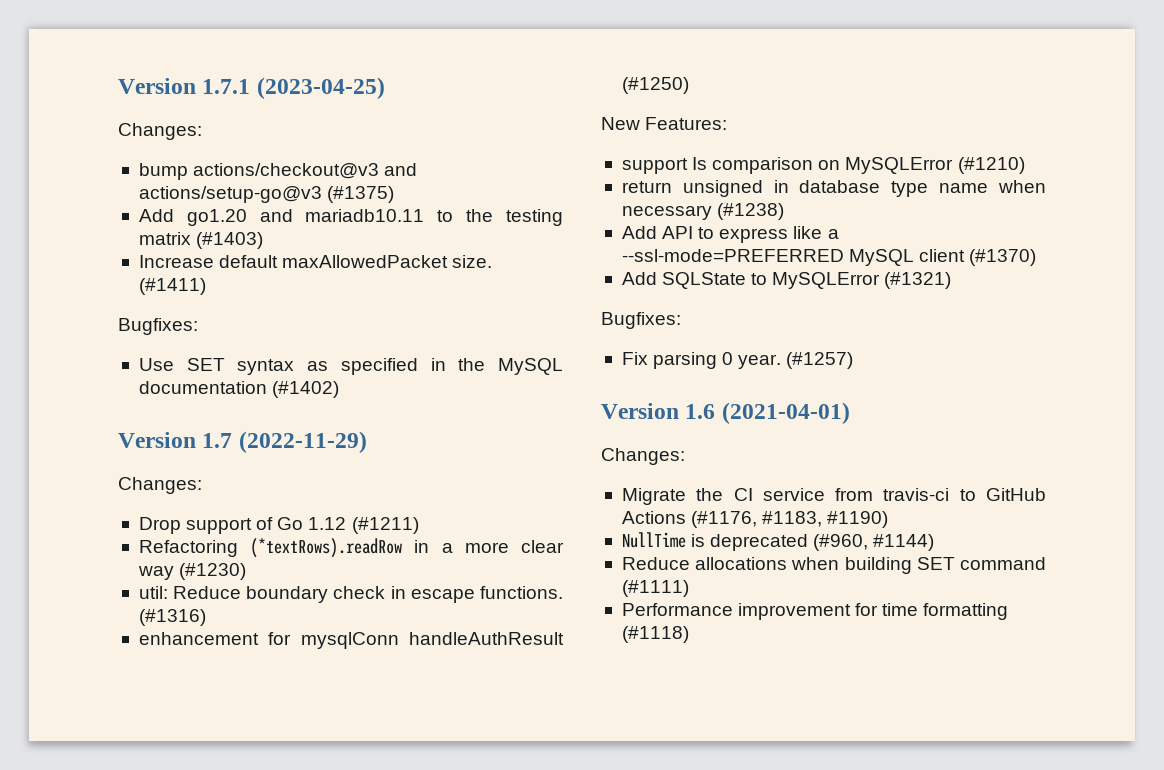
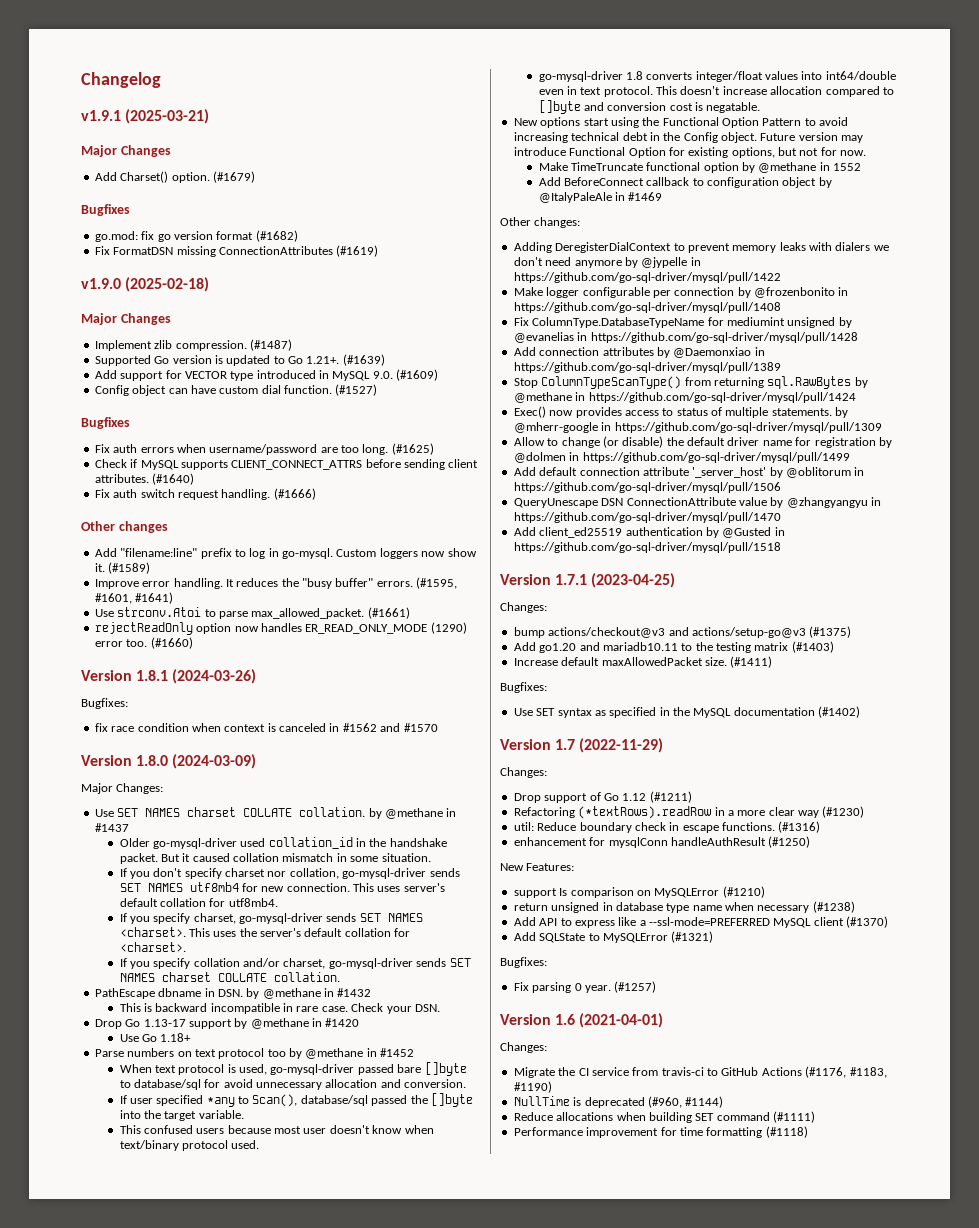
(118, 86) none -> [81,72,161,88] [81,109,210,124] [81,145,171,157] [94,171,255,183] [81,204,130,216] [94,230,298,242] [94,245,379,257] [81,277,210,292] [81,313,171,325] [94,339,292,351] [94,354,385,366] [94,369,439,381] [94,384,378,396] [81,417,130,429] [94,443,434,455] [94,459,479,470] [94,473,195,485] [94,488,316,500] [81,521,168,533] [94,548,477,559] [94,562,151,574] [94,577,458,589] [94,592,174,604] [94,607,410,619] [94,622,467,635] [94,637,193,649] [81,669,257,684] [81,698,128,709] [94,723,438,732] [81,754,257,769] [81,783,164,794] [94,807,457,819] [94,823,129,832] [119,837,447,849] [119,853,431,864] [119,868,460,879] [119,882,445,892] [119,898,278,907] [119,913,423,924] [119,927,411,937] [119,942,186,952] [119,958,471,969] [119,972,340,982] [94,988,372,999] [119,1003,440,1014] [94,1018,360,1029] [119,1033,192,1042] [94,1048,415,1059] [119,1062,467,1076] [119,1079,467,1090] [119,1093,473,1107] [119,1110,244,1121] [119,1125,434,1134] [119,1140,260,1151] [538,71,896,82] [538,86,894,97] [538,100,761,114] [513,117,849,128] [513,132,864,143] [513,147,867,158] [538,162,862,173] [538,177,832,188] [538,192,663,203] [500,217,581,228] [513,242,889,253] [513,257,701,268] [513,272,781,283] [513,287,849,298] [513,302,781,313] [513,317,852,328] [513,332,858,343] [513,347,765,358] [513,362,781,373] [513,376,868,389] [513,392,856,403] [513,406,849,418] [513,422,882,433] [513,436,892,448] [513,452,850,463] [513,467,865,478] [513,482,781,493] [513,497,881,508] [513,512,781,523] [513,527,785,538] [513,542,781,553] Changelog // v1.9.1 (2025-03-21) // Major Changes // Add Charset() option. (#1679) // Bugfixes // go.mod: fix go version format (#1682) // Fix FormatDSN missing ConnectionAttributes (#1619) // v1.9.0 (2025-02-18) // Major Changes // Implement zlib compression. (#1487) // Supported Go version is updated to Go 1.21+. (#1639) // Add support for VECTOR type introduced in MySQL 9.0. (#1609) // Config object can have custom dial function. (#1527) // Bugfixes // Fix auth errors when username/password are too long. (#1625) // Check if MySQL supports CLIENT_CONNECT_ATTRS before sending client attributes. (#1640) // Fix auth switch request handling. (#1666) // Other changes // Add "filename:line" prefix to log in go-mysql. Custom loggers now show it. (#1589) // Improve error handling. It reduces the "busy buffer" errors. (#1595, #1601, #1641) // Use strconv.Atoi to parse max_allowed_packet. (#1661) // rejectReadOnly option now handles ER_READ_ONLY_MODE (1290) error too. (#1660) // Version 1.8.1 (2024-03-26) // Bugfixes: // fix race condition when context is canceled in #1562 and #1570 // Version 1.8.0 (2024-03-09) // Major Changes: // Use SET NAMES charset COLLATE collation. by @methane in #1437 // Older go-mysql-driver used collation_id in the handshake packet. But it caused collation mismatch in some situation. // If you don't specify charset nor collation, go-mysql-driver sends SET NAMES utf8mb4 for new connection. This uses server's default collation for utf8mb4. // If you specify charset, go-mysql-driver sends SET NAMES <charset>. This uses the server's default collation for <charset>. // If you specify collation and/or charset, go-mysql-driver sends SET NAMES charset COLLATE collation. // PathEscape dbname in DSN. by @methane in #1432 // This is backward incompatible in rare case. Check your DSN. // Drop Go 1.13-17 support by @methane in #1420 // Use Go 1.18+ // Parse numbers on text protocol too by @methane in #1452 // When text protocol is used, go-mysql-driver passed bare []byte to database/sql for avoid unnecessary allocation and conversion. // If user specified *any to Scan(), database/sql passed the []byte into the target variable. // This confused users because most user doesn't know when text/binary protocol used. // go-mysql-driver 1.8 converts integer/float values into int64/double even in text protocol. This doesn't increase allocation compared to []byte and conversion cost is negatable. // New options start using the Functional Option Pattern to avoid increasing technical debt in the Config object. Future version may introduce Functional Option for existing options, but not for now. // Make TimeTruncate functional option by @methane in 1552 // Add BeforeConnect callback to configuration object by @ItalyPaleAle in #1469 // Other changes: // Adding DeregisterDialContext to prevent memory leaks with dialers we don't need anymore by @jypelle in https://github.com/go-sql-driver/mysql/pull/1422 // Make logger configurable per connection by @frozenbonito in https://github.com/go-sql-driver/mysql/pull/1408 // Fix ColumnType.DatabaseTypeName for mediumint unsigned by @evanelias in https://github.com/go-sql-driver/mysql/pull/1428 // Add connection attributes by @Daemonxiao in https://github.com/go-sql-driver/mysql/pull/1389 // Stop ColumnTypeScanType() from returning sql.RawBytes by @methane in https://github.com/go-sql-driver/mysql/pull/1424 // Exec() now provides access to status of multiple statements. by @mherr-google in https://github.com/go-sql-driver/mysql/pull/1309 // Allow to change (or disable) the default driver name for registration by @dolmen in https://github.com/go-sql-driver/mysql/pull/1499 // Add default connection attribute '_server_host' by @oblitorum in https://github.com/go-sql-driver/mysql/pull/1506 // QueryUnescape DSN ConnectionAttribute value by @zhangyangyu in https://github.com/go-sql-driver/mysql/pull/1470 // Add client_ed25519 authentication by @Gusted in https://github.com/go-sql-driver/mysql/pull/1518 //

